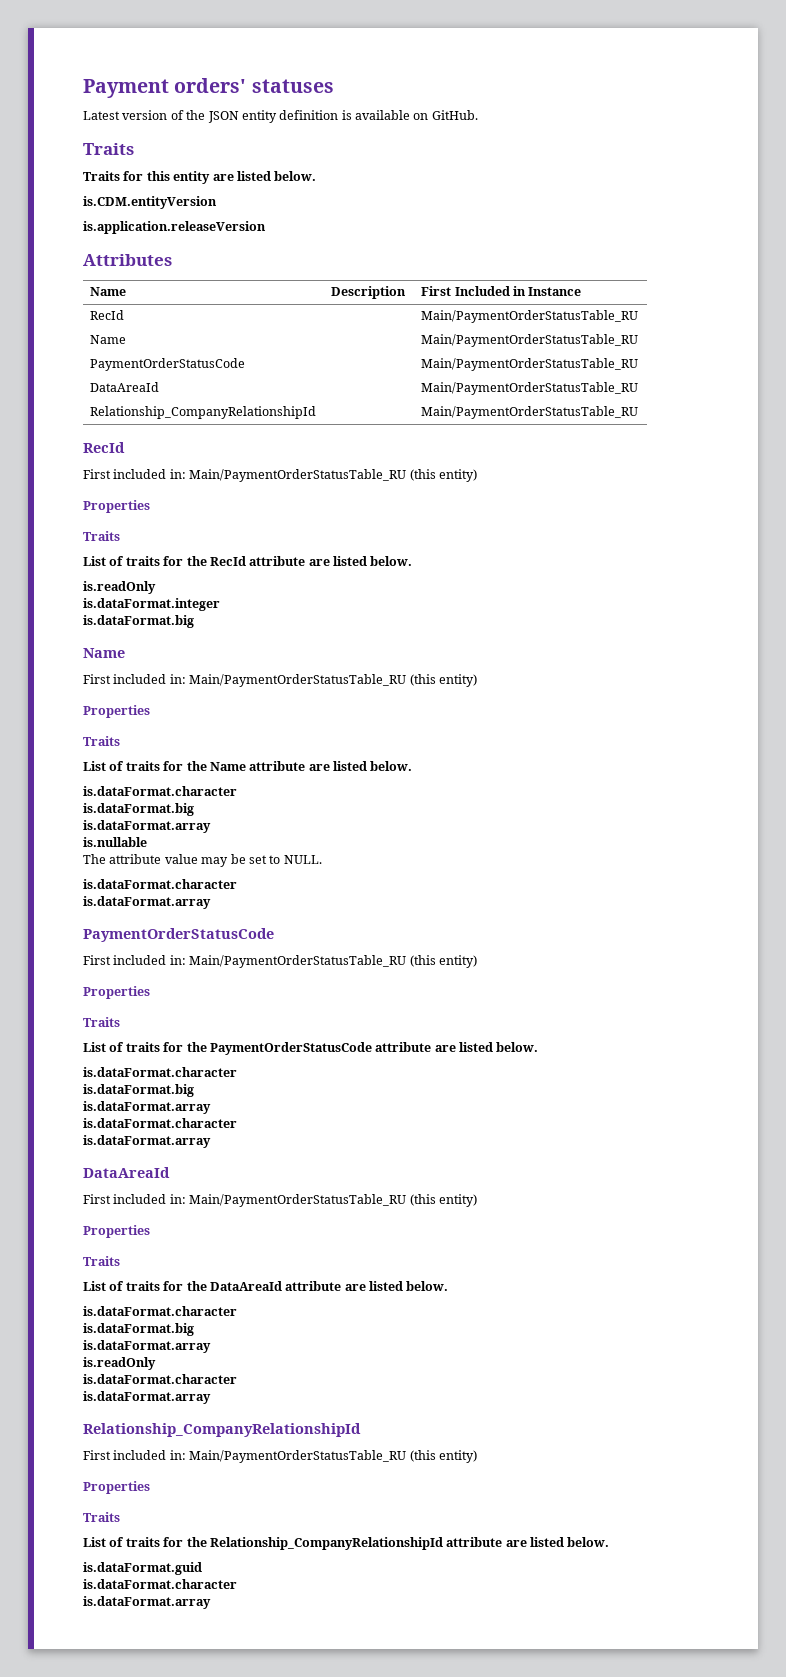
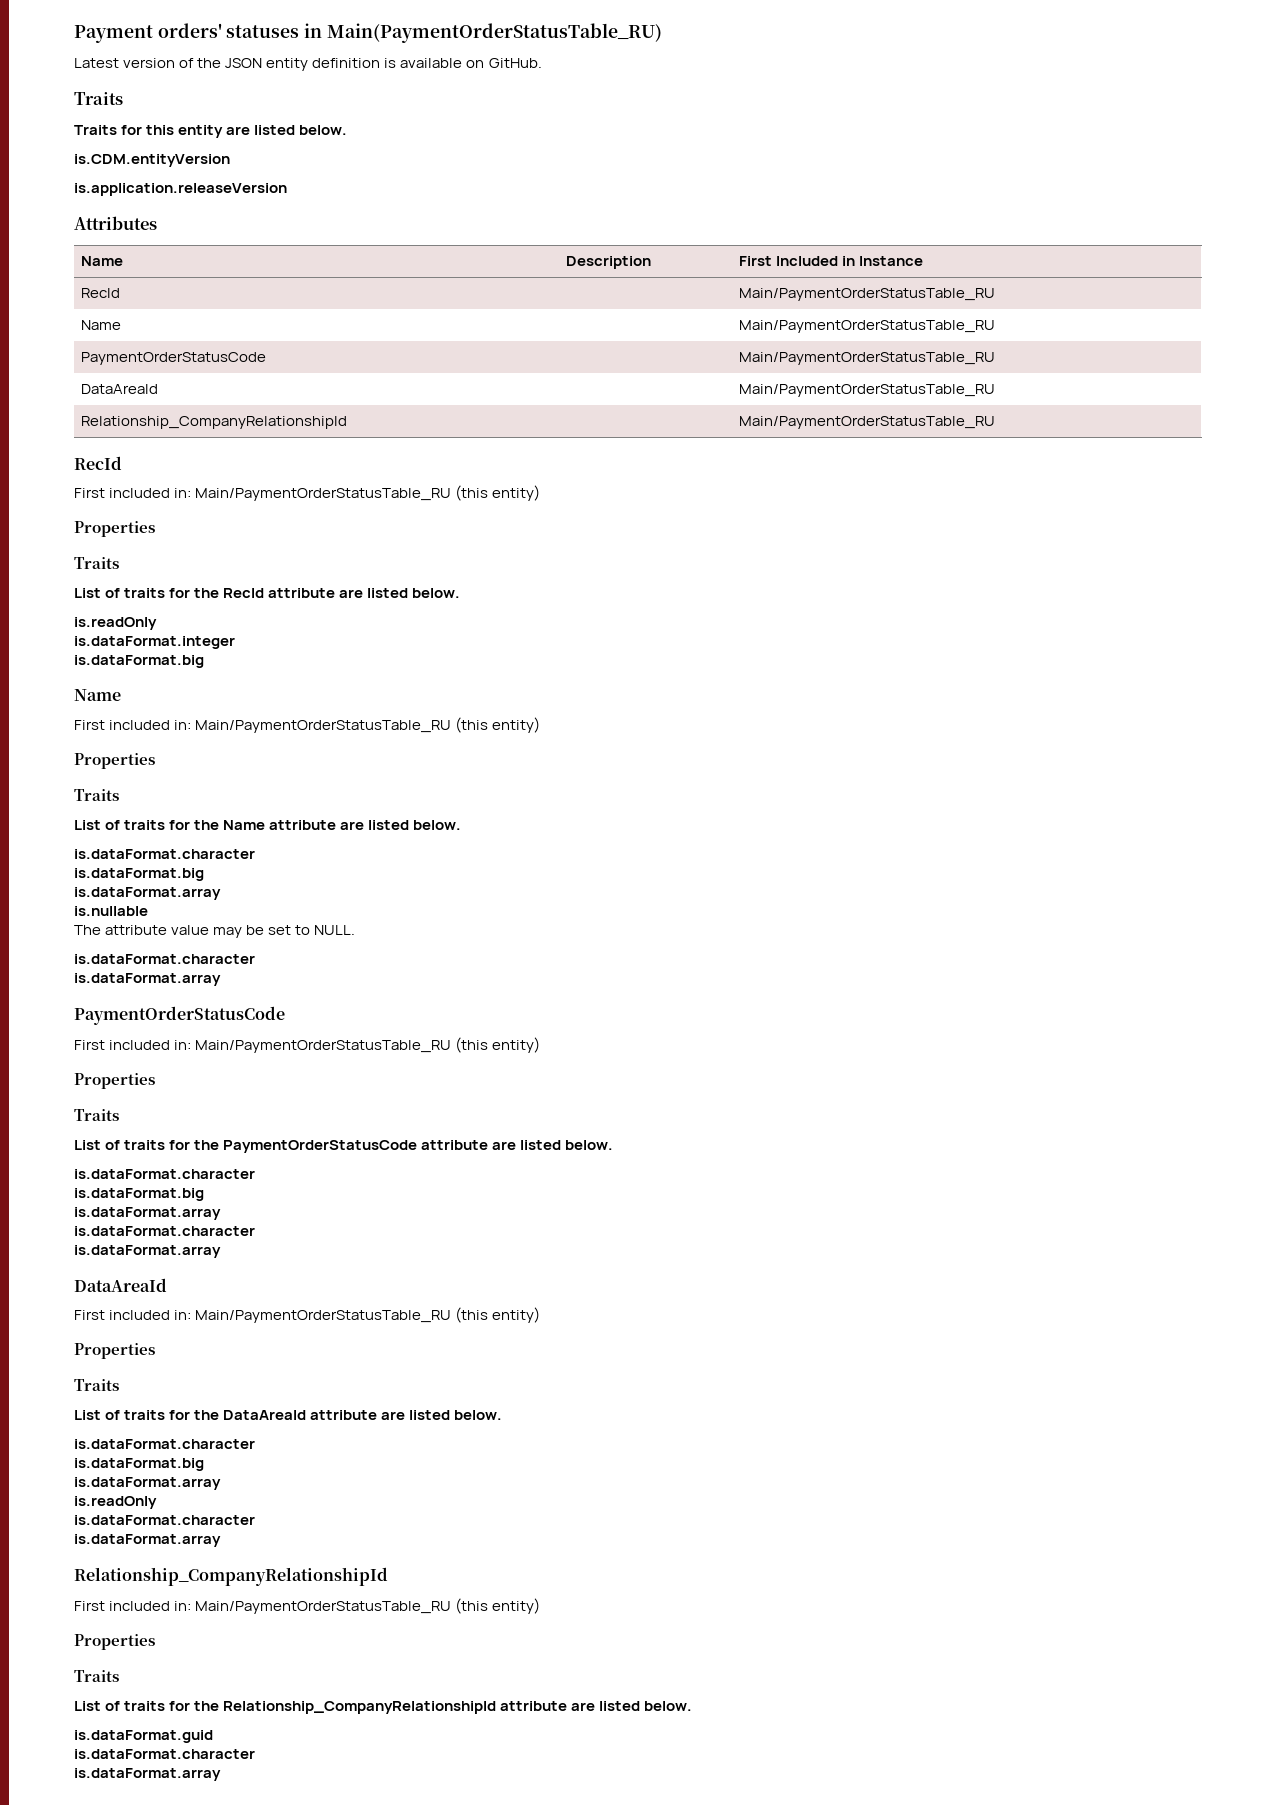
(334, 86) none -> [304,23,662,43] in Main(PaymentOrderStatusTable_RU)

